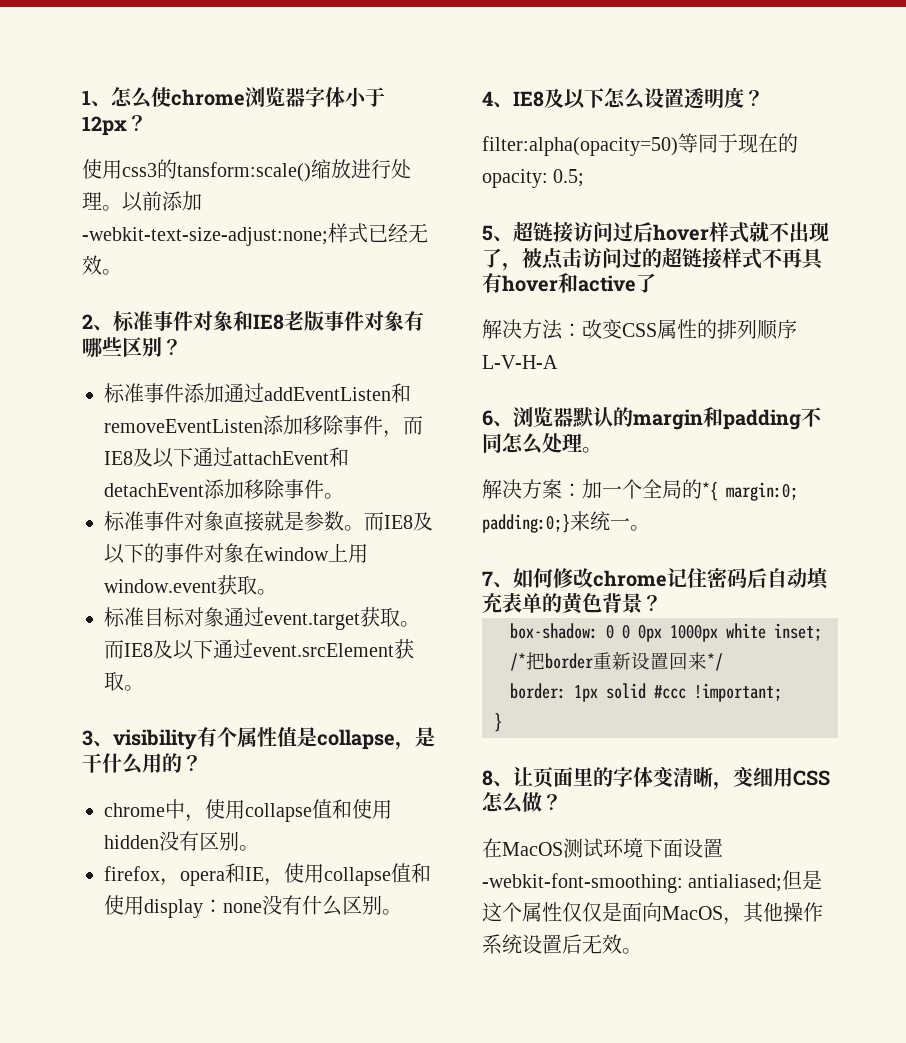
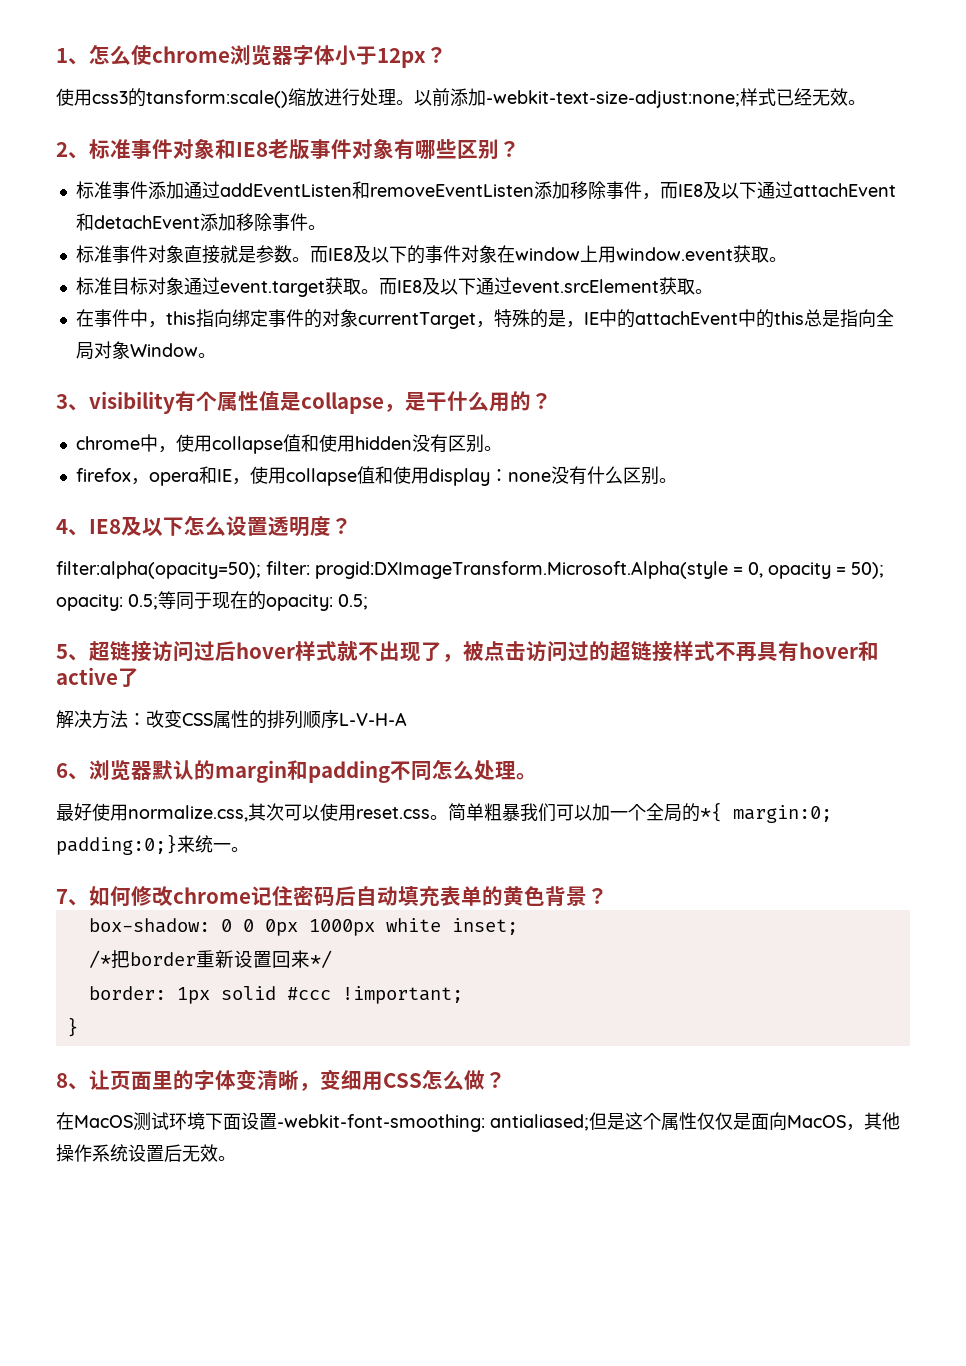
(144, 688) none -> [75,309,894,329] [75,341,216,360] // 在事件中，this指向绑定事件的对象currentTarget，特殊的是，IE中的attachEvent中的this总是指向全局对象Window。
[482,136,678,156] filter:alpha(opacity=50) -> [56,561,884,579] [56,594,158,611] filter:alpha(opacity=50); filter: progid:DXImageTransform.Microsoft.Alpha(style = 0, opacity = 50); opacity: 0.5;
[482,479,582,499] 解决方案： -> [56,803,592,822] 最好使用normalize.css,其次可以使用reset.css。简单粗暴我们可以

